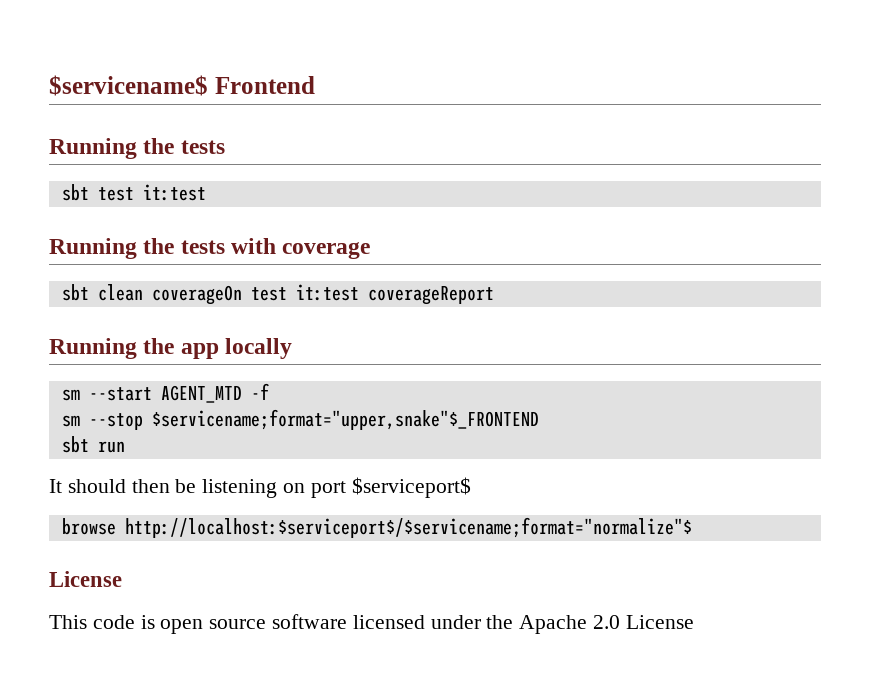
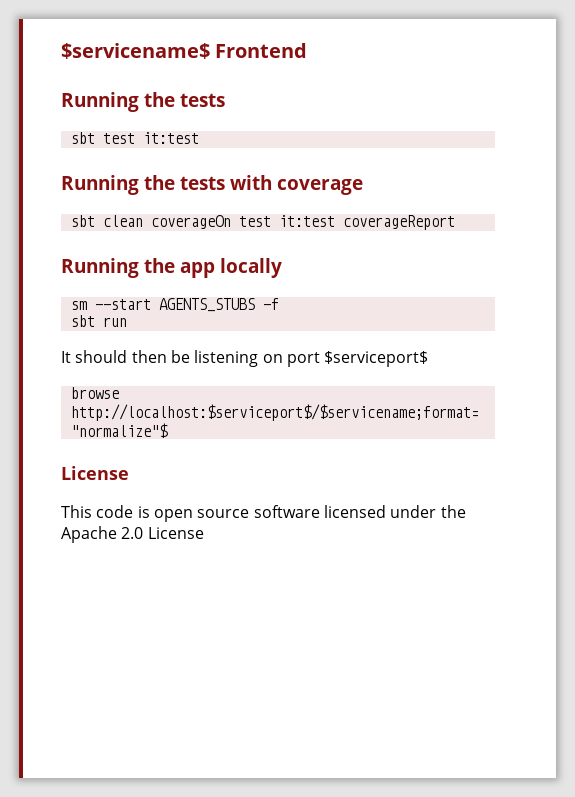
[160,385,242,403] AGENT_MTD -> [158,298,255,312] AGENTS_STUBS
[61,409,539,430] // sm --stop $servicename;format="upper,snake"$_FRONTEND -> (279, 304) none

